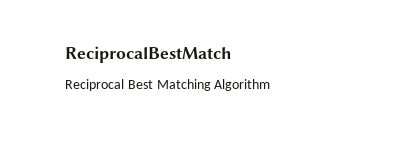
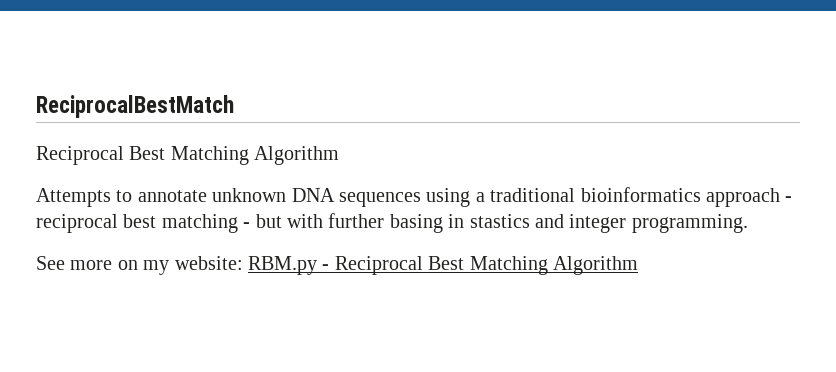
(271, 85) none -> [36,187,793,207] [36,213,748,233] [36,256,638,275] // Attempts to annotate unknown DNA sequences using a traditional bioinformatics approach - reciprocal best matching - but with further basing in stastics and integer programming. // See more on my website: RBM.py - Reciprocal Best Matching Algorithm

